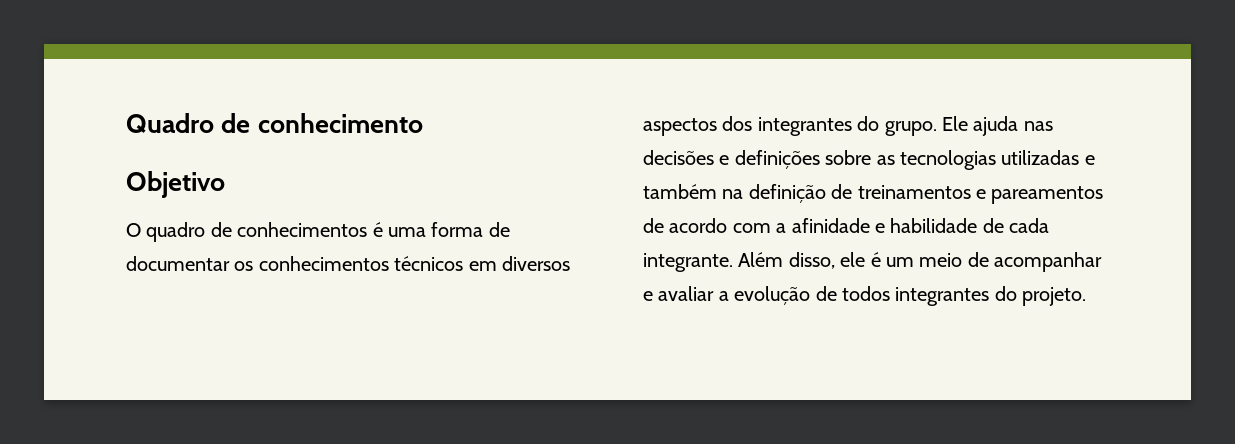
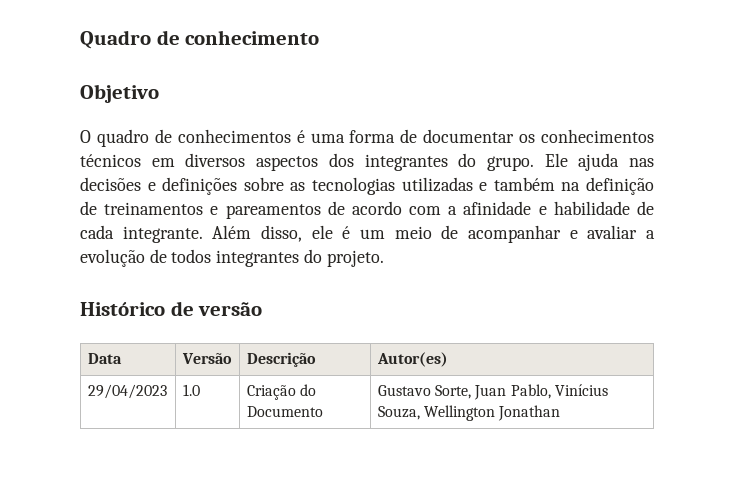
(1087, 296) none -> [80,301,263,316] [87,353,122,364] [181,353,232,364] [246,352,316,367] [376,352,448,367] [87,384,167,399] [182,384,200,396] [246,384,316,400] [246,406,323,417] [377,384,608,400] [377,405,561,421] // Histórico de versão // Data | Versão | Descrição | Autor(es) // 29/04/2023 | 1.0 | Criação do Documento | Gustavo Sorte, Juan Pablo, Vinícius Souza, Wellington Jonathan

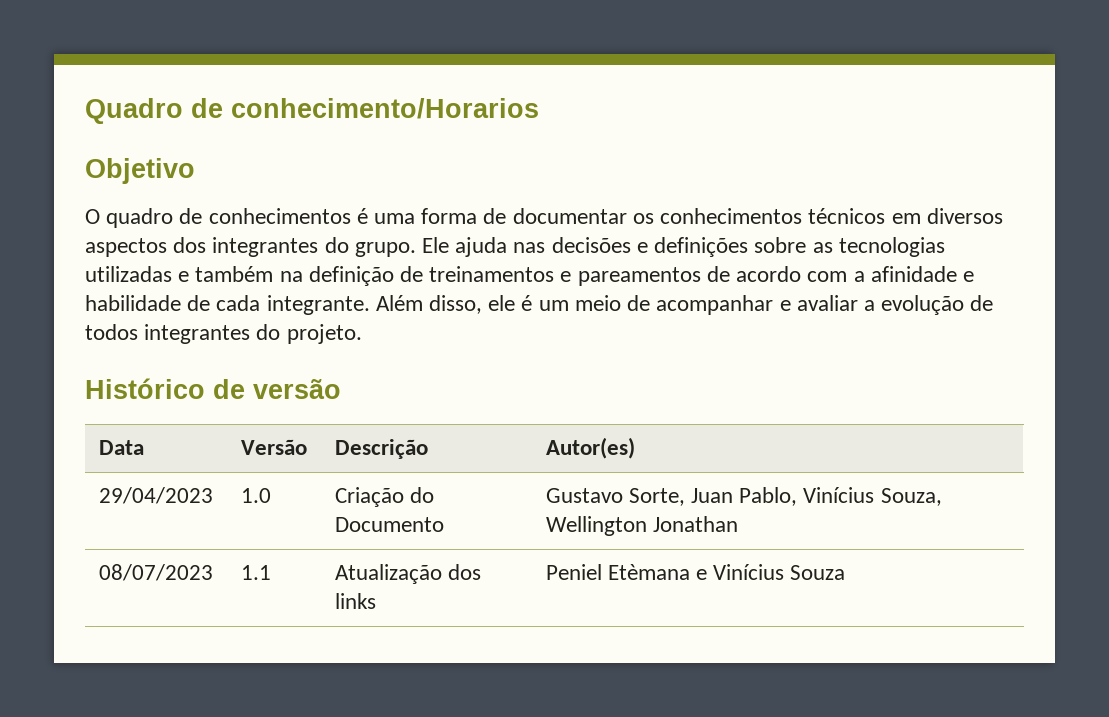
[185,30,320,45] conhecimento -> [231,98,539,119] conhecimento/Horarios
(561, 413) none -> [98,564,213,581] [240,565,271,580] [334,564,481,584] [334,593,376,609] [545,564,846,580] // 08/07/2023 | 1.1 | Atualização dos links | Peniel Etèmana e Vinícius Souza

